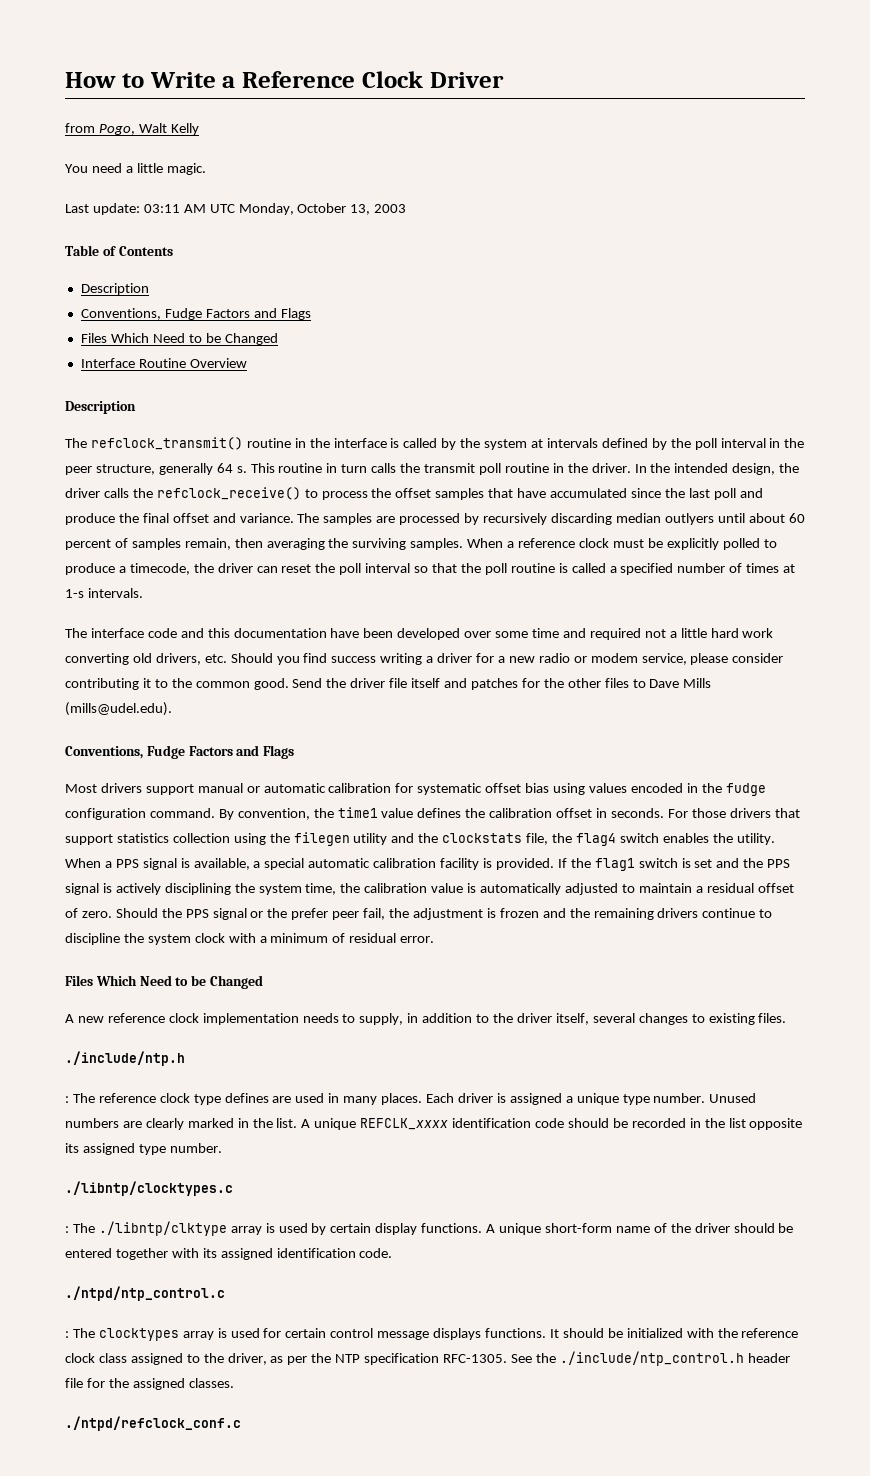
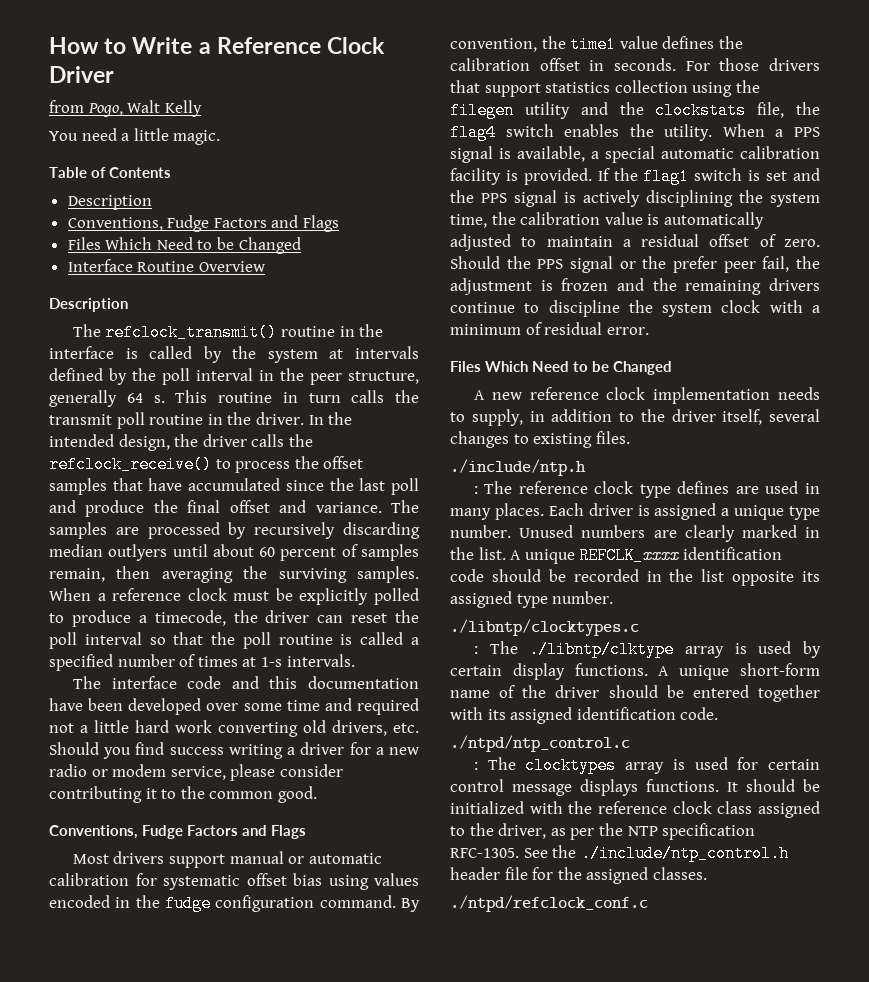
[65,203,407,215] // Last update: 03:11 AM UTC Monday, October 13, 2003 -> (221, 137) none
[292,678,712,690] [65,702,172,716] Send the driver file itself and patches for the other files to Dave Mills (mills@udel.edu). -> (317, 794) none

